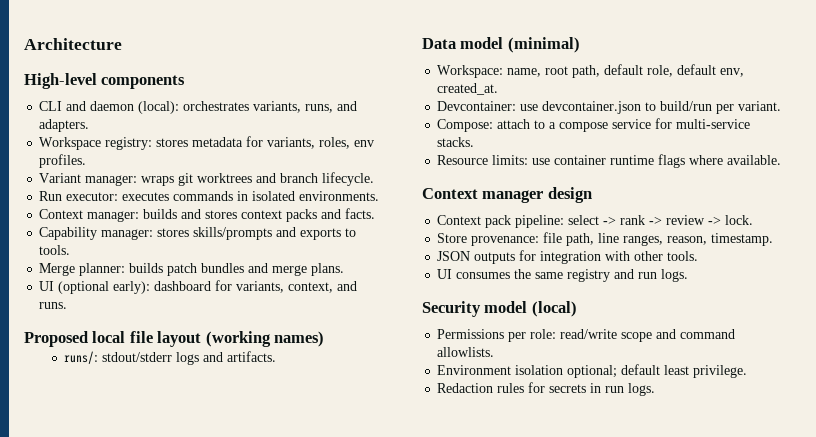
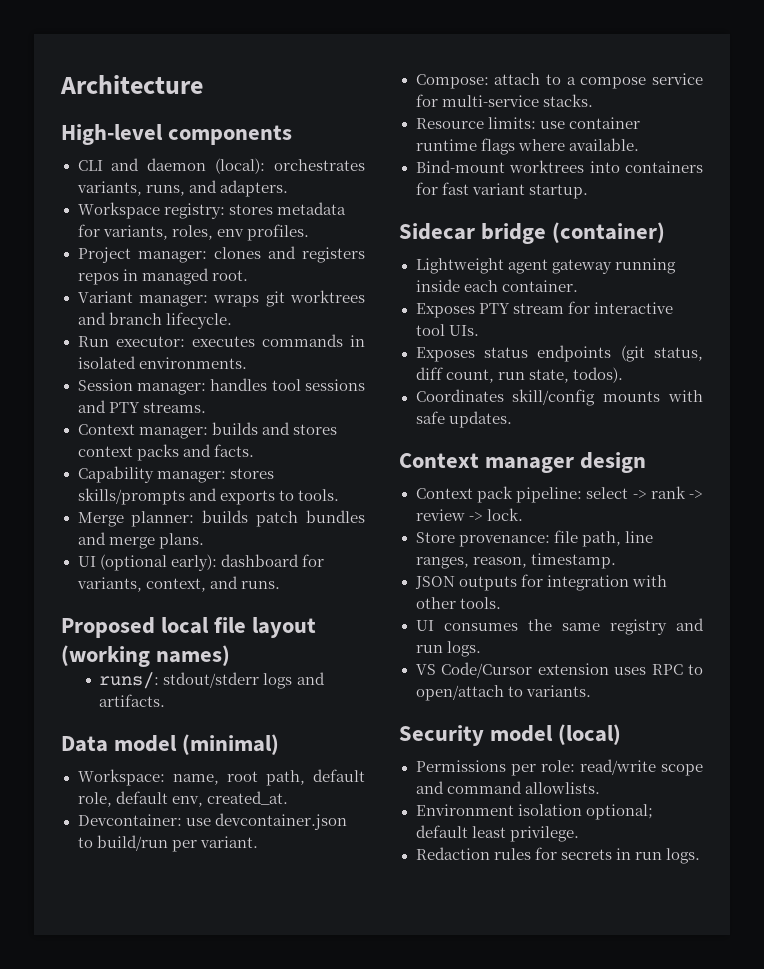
(87, 161) none -> [77,246,365,263] [77,268,248,285] // Project manager: clones and registers repos in managed root.
(380, 196) none -> [77,378,365,395] [77,400,206,413] // Session manager: handles tool sessions and PTY streams.
(782, 160) none -> [415,160,703,173] [415,182,588,199] [399,222,666,244] [415,258,676,274] [415,279,578,292] [415,301,673,318] [415,324,479,336] [415,345,703,362] [415,367,623,383] [415,389,703,406] [415,411,512,428] // Bind-mount worktrees into containers for fast variant startup. // Sidecar bridge (container) // Lightweight agent gateway running inside each container. // Exposes PTY stream for interactive tool UIs. // Exposes status endpoints (git status, diff count, run state, todos). // Coordinates skill/config mounts with safe updates.
(689, 275) none -> [415,662,703,678] [415,685,591,701] // VS Code/Cursor extension uses RPC to open/attach to variants.

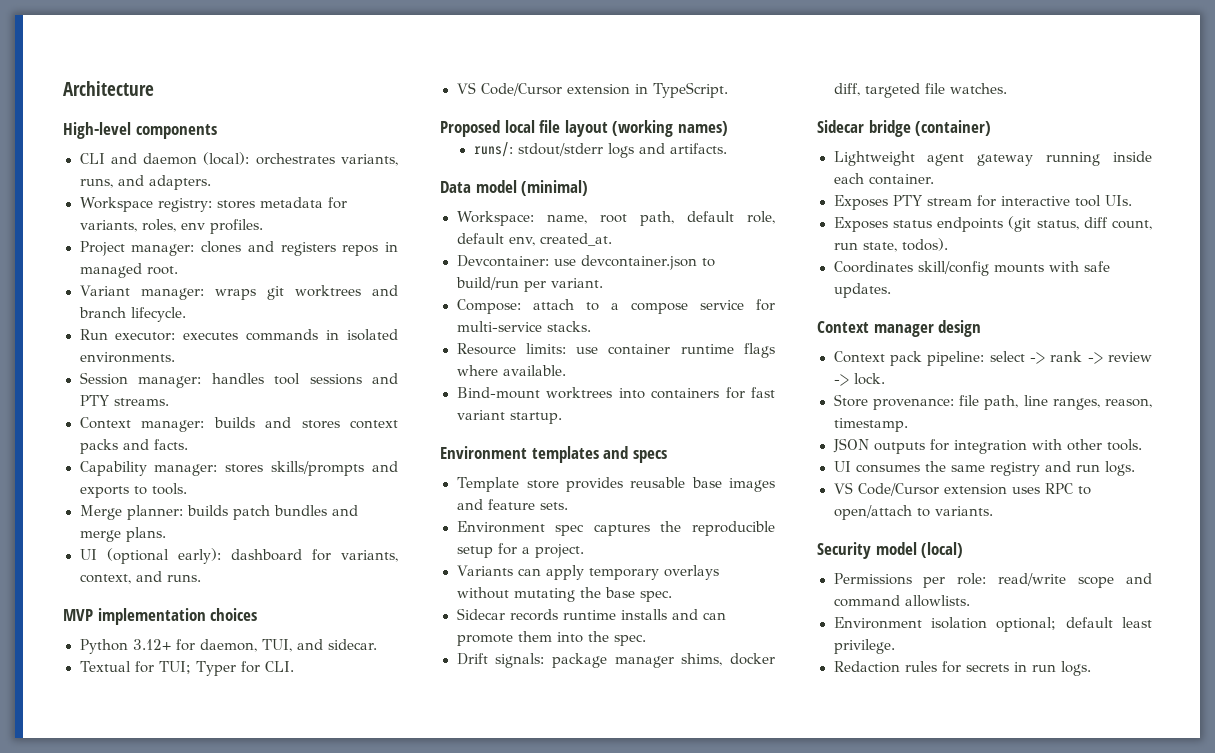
(280, 585) none -> [63,608,258,625] [79,639,378,654] [79,661,295,676] [456,82,729,98] // MVP implementation choices // Python 3.12+ for daemon, TUI, and sidecar. // Textual for TUI; Typer for CLI. // VS Code/Cursor extension in TypeScript.
(588, 191) none -> [440,446,667,463] [456,477,775,492] [456,499,568,510] [456,521,775,536] [456,543,584,558] [456,565,720,580] [456,587,672,602] [456,608,726,621] [456,631,646,646] [456,653,775,668] [833,83,1007,98] // Environment templates and specs // Template store provides reusable base images and feature sets. // Environment spec captures the reproducible setup for a project. // Variants can apply temporary overlays without mutating the base spec. // Sidecar records runtime installs and can promote them into the spec. // Drift signals: package manager shims, docker diff, targeted file watches.

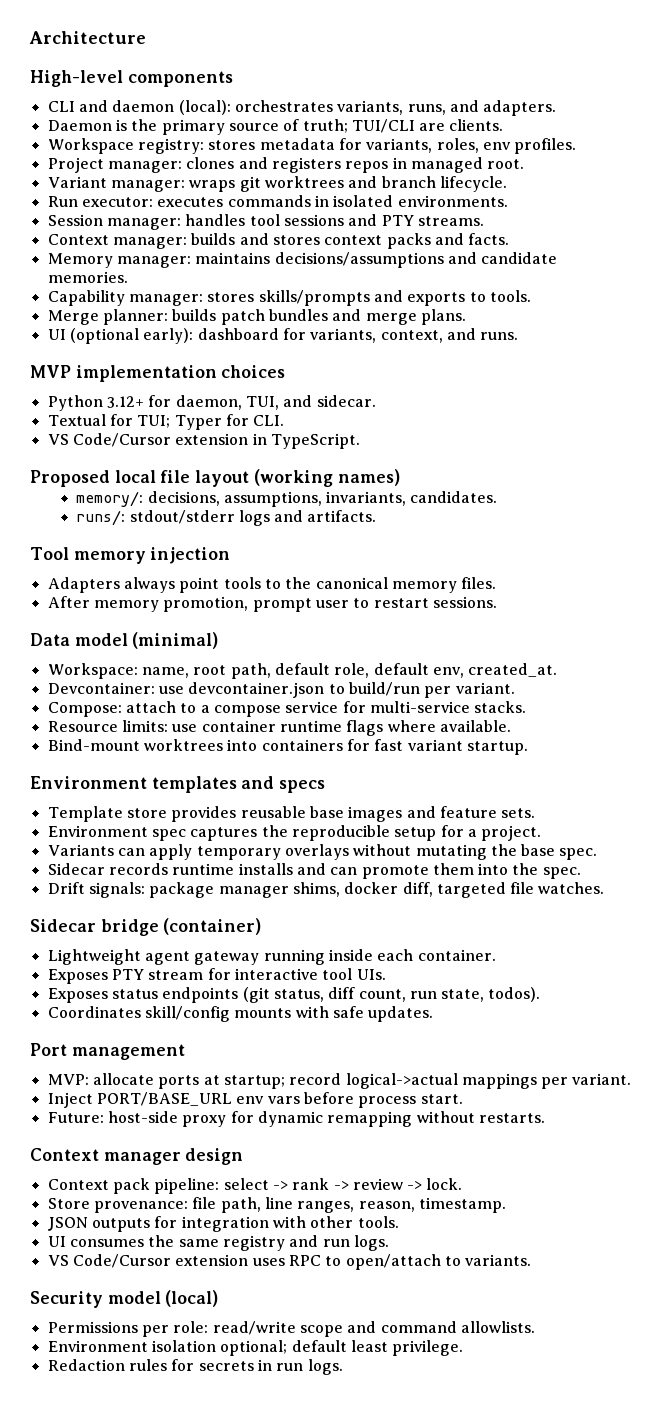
(211, 182) none -> [47,119,504,135] // Daemon is the primary source of truth; TUI/CLI are clients.
(188, 444) none -> [47,252,558,268] [47,271,128,283] // Memory manager: maintains decisions/assumptions and candidate memories.
(728, 128) none -> [76,491,498,507] // memory/: decisions, assumptions, invariants, candidates.
(727, 148) none -> [30,547,231,564] [47,577,497,593] [47,596,497,612] // Tool memory injection // Adapters always point tools to the canonical memory files. // After memory promotion, prompt user to restart sessions.
(891, 290) none -> [30,1043,185,1060] [47,1073,632,1089] [47,1092,463,1108] [47,1111,545,1127] // Port management // MVP: allocate ports at startup; record logical->actual mappings per variant. // Inject PORT/BASE_URL env vars before process start. // Future: host-side proxy for dynamic remapping without restarts.

